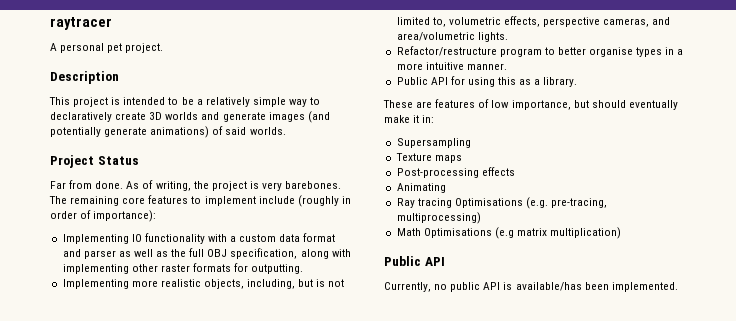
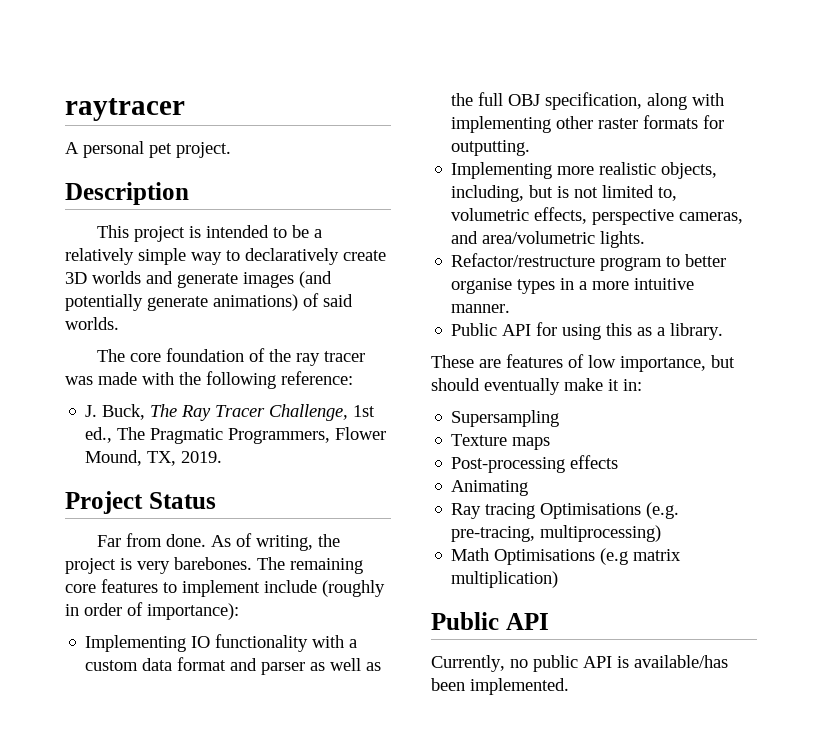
(286, 131) none -> [97,348,366,366] [65,371,353,389] [85,404,376,421] [85,427,387,444] [85,450,223,466] // The core foundation of the ray tracer was made with the following reference: // J. Buck, The Ray Tracer Challenge, 1st ed., The Pragmatic Programmers, Flower Mound, TX, 2019.

